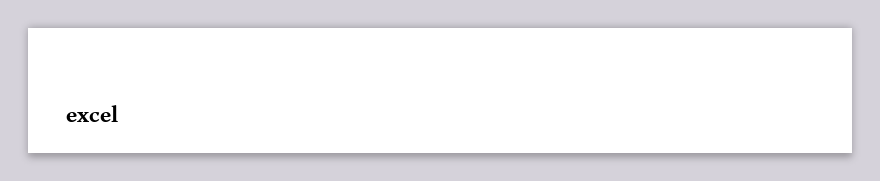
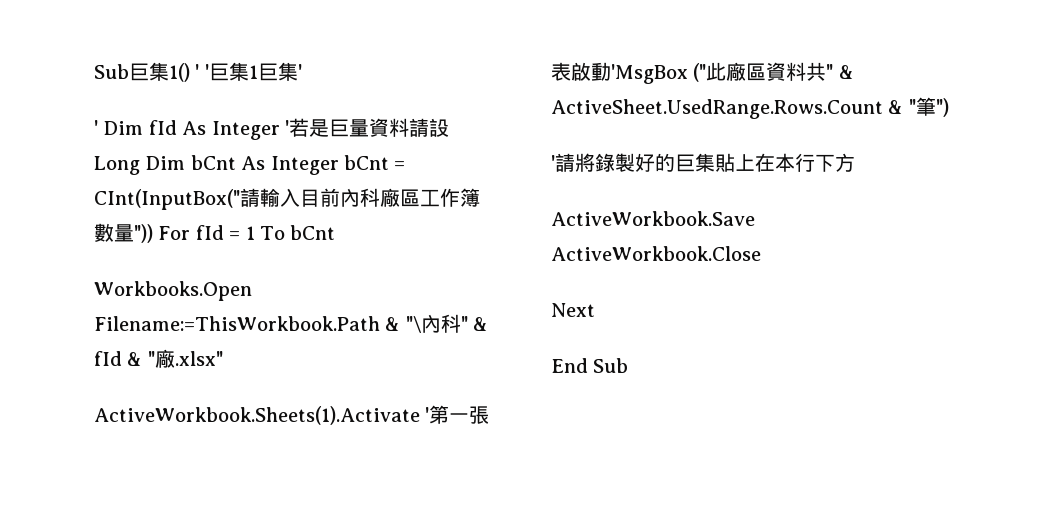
[66,105,118,122] excel -> [94,62,302,82] [94,118,449,140] [94,155,406,175] [94,188,480,210] [94,223,336,243] [94,281,252,301] [94,314,489,333] [94,349,223,368] [94,405,490,425] [551,62,854,84] [551,97,949,119] [551,153,855,172] [551,211,755,226] [551,246,761,261] [551,303,595,317] [551,358,629,373] Sub巨集1() ' '巨集1巨集' // ' Dim fId As Integer '若是巨量資料請設Long Dim bCnt As Integer bCnt = CInt(InputBox("請輸入目前內科廠區工作簿數量")) For fId = 1 To bCnt // Workbooks.Open Filename:=ThisWorkbook.Path & "\內科" & fId & "廠.xlsx" // ActiveWorkbook.Sheets(1).Activate '第一張表啟動'MsgBox ("此廠區資料共" & ActiveSheet.UsedRange.Rows.Count & "筆") // '請將錄製好的巨集貼上在本行下方 // ActiveWorkbook.Save ActiveWorkbook.Close // Next // End Sub

